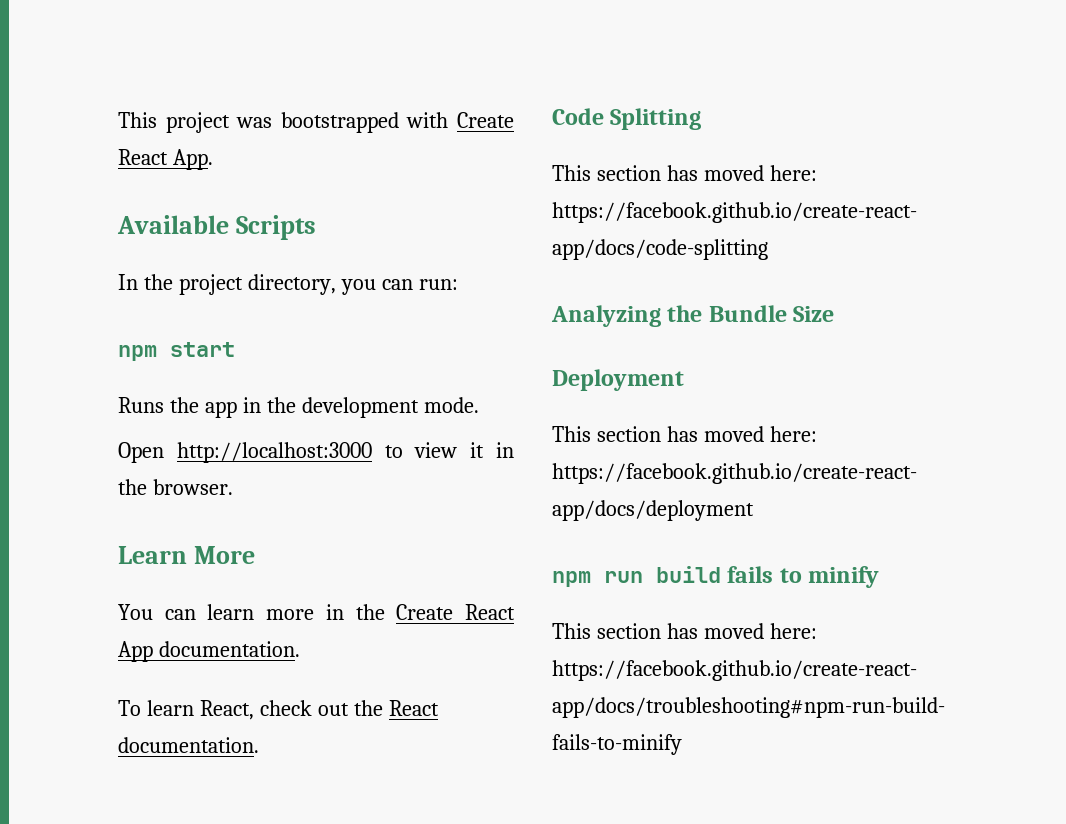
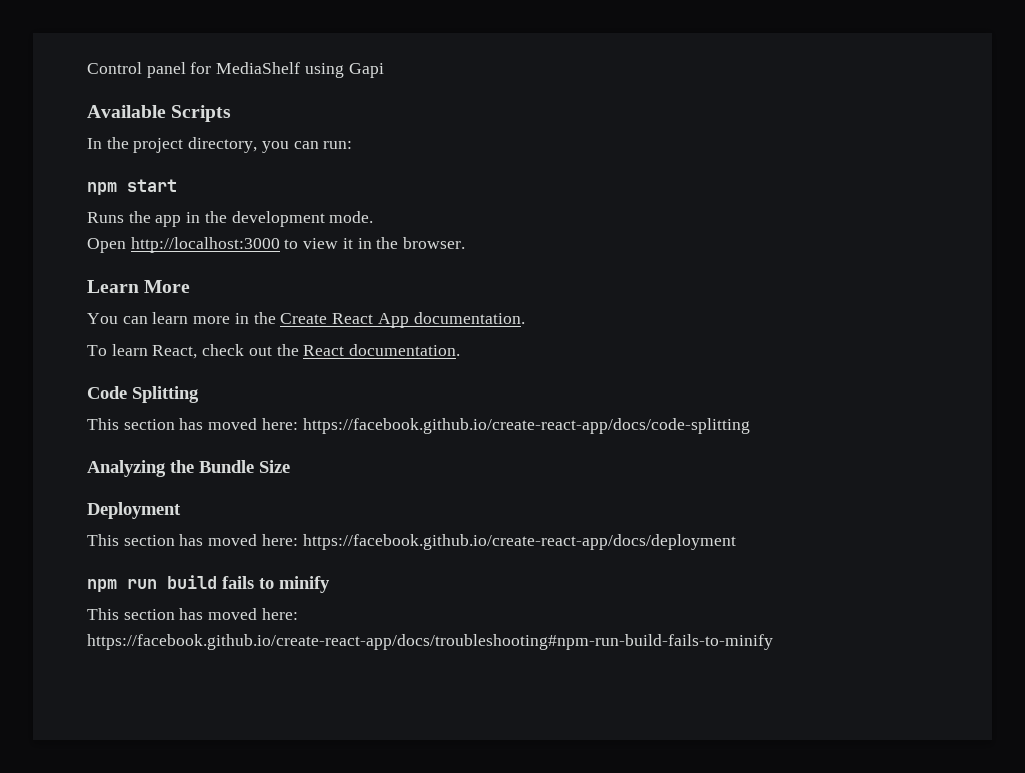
[118,112,514,133] [118,149,213,170] This project was bootstrapped with Create React App. -> [87,62,384,78] Control panel for MediaShelf using Gapi

